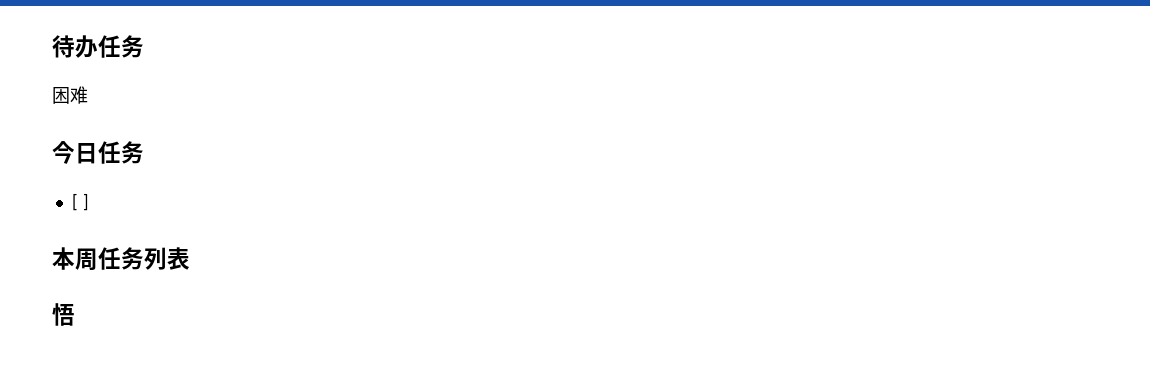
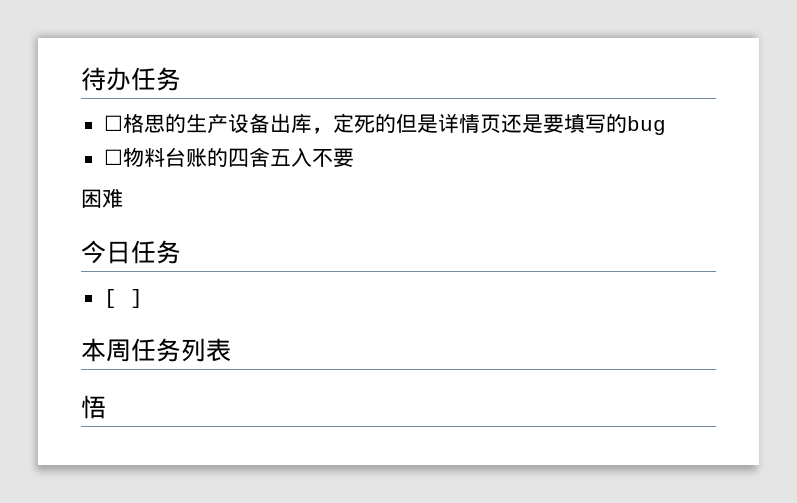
(144, 46) none -> [104,113,667,135] [104,147,355,167] // ☐格思的生产设备出库，定死的但是详情页还是要填写的bug // ☐物料台账的四舍五入不要

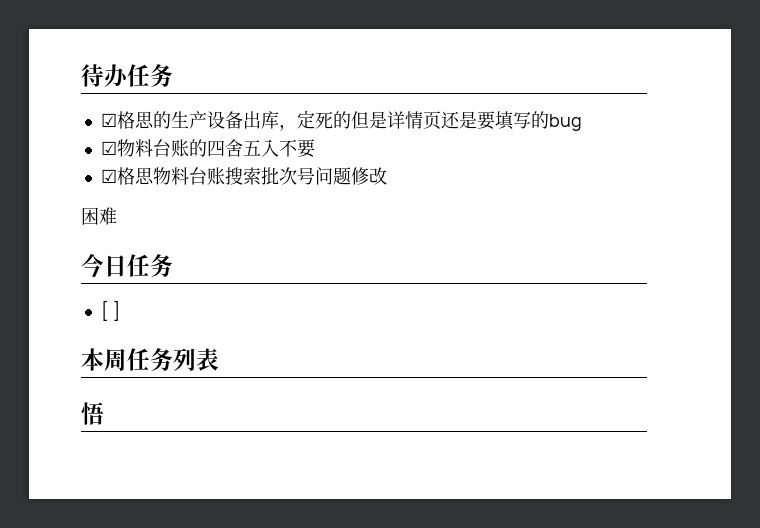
[104,115,124,131] ☐ -> [100,113,117,127] ☑
[104,149,124,165] ☐ -> [100,141,117,155] ☑
(355, 157) none -> [100,167,387,185] // ☑格思物料台账搜索批次号问题修改

